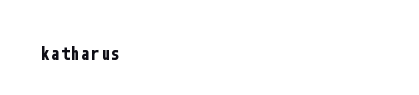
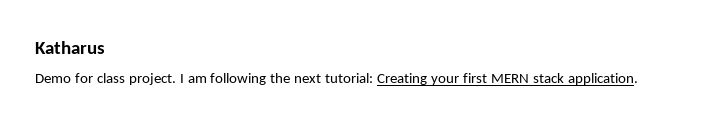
[40,46,120,60] katharus -> [35,41,105,54] [35,73,638,85] Katharus // Demo for class project. I am following the next tutorial: Creating your first MERN stack application.

